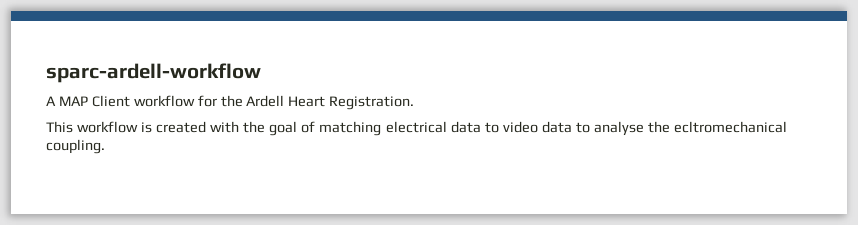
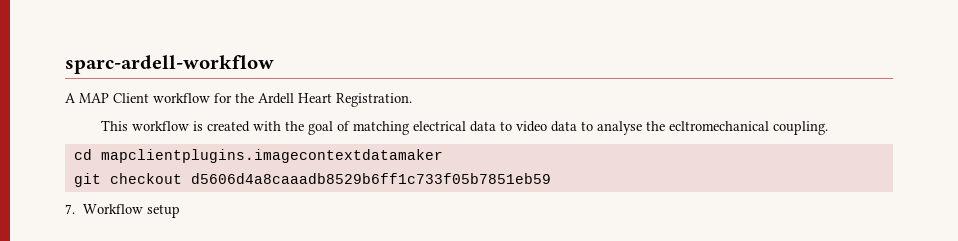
(105, 146) none -> [73,149,443,163] [73,173,551,187] [65,204,180,218] // cd mapclientplugins.imagecontextdatamaker // git checkout d5606d4a8caaadb8529b6ff1c733f05b7851eb59 // 7. Workflow setup

